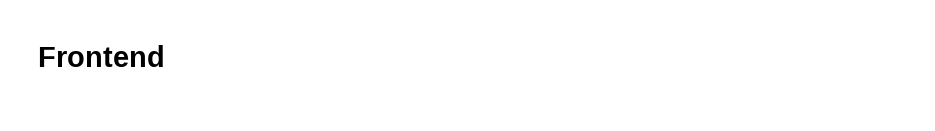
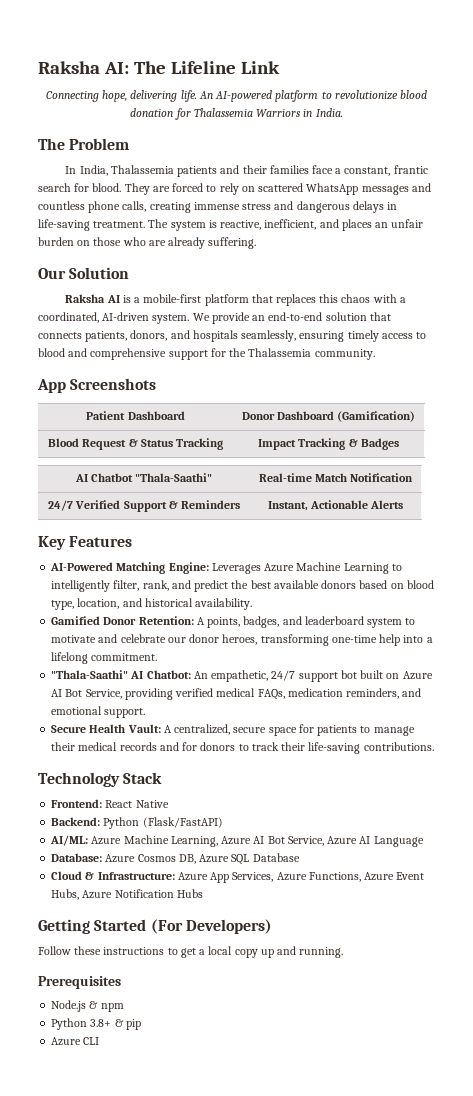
[38,45,165,67] Frontend -> [38,61,280,74] [45,90,428,102] [130,108,343,120] [38,138,130,150] [65,165,428,177] [38,183,431,195] [38,201,398,213] [38,219,424,231] [38,237,257,249] [38,267,130,279] [65,294,406,306] [38,312,391,324] [38,330,427,342] [38,348,375,360] [37,378,157,393] [86,411,185,420] [241,411,416,422] [48,438,223,450] [258,438,399,450] [74,473,213,482] [258,473,414,482] [48,500,240,512] [267,500,404,511] [38,536,133,550] [50,562,402,574] [51,580,434,592] [51,598,253,610] [51,616,416,628] [51,634,433,646] [51,652,158,664] [51,670,433,682] [51,688,422,700] [51,706,146,718] [51,724,415,736] [51,742,434,754] [38,772,163,787] [51,799,169,808] [51,817,223,829] [50,835,424,847] [51,853,300,865] [51,871,425,883] [51,889,203,900] [38,919,272,934] [38,946,344,958] [38,976,121,989] [51,1000,124,1012] [51,1018,141,1030] [51,1037,100,1046] Raksha AI: The Lifeline Link // Connecting hope, delivering life. An AI-powered platform to revolutionize blood donation for Thalassemia Warriors in India. // The Problem // In India, Thalassemia patients and their families face a constant, frantic search for blood. They are forced to rely on scattered WhatsApp messages and countless phone calls, creating immense stress and dangerous delays in life-saving treatment. The system is reactive, inefficient, and places an unfair burden on those who are already suffering. // Our Solution // Raksha AI is a mobile-first platform that replaces this chaos with a coordinated, AI-driven system. We provide an end-to-end solution that connects patients, donors, and hospitals seamlessly, ensuring timely access to blood and comprehensive support for the Thalassemia community. // App Screenshots // Patient Dashboard | Donor Dashboard (Gamification) // Blood Request & Status Tracking | Impact Tracking & Badges // AI Chatbot "Thala-Saathi" | Real-time Match Notification // 24/7 Verified Support & Reminders | Instant, Actionable Alerts // Key Features // AI-Powered Matching Engine: Leverages Azure Machine Learning to intelligently filter, rank, and predict the best available donors based on blood type, location, and historical availability. // Gamified Donor Retention: A points, badges, and leaderboard system to motivate and celebrate our donor heroes, transforming one-time help into a lifelong commitment. // "Thala-Saathi" AI Chatbot: An empathetic, 24/7 support bot built on Azure AI Bot Service, providing verified medical FAQs, medication reminders, and emotional support. // Secure Health Vault: A centralized, secure space for patients to manage their medical records and for donors to track their life-saving contributions. // Technology Stack // Frontend: React Native // Backend: Python (Flask/FastAPI) // AI/ML: Azure Machine Learning, Azure AI Bot Service, Azure AI Language // Database: Azure Cosmos DB, Azure SQL Database // Cloud & Infrastructure: Azure App Services, Azure Functions, Azure Event Hubs, Azure Notification Hubs // Getting Started (For Developers) // Follow these instructions to get a local copy up and running. // Prerequisites // Node.js & npm // Python 3.8+ & pip // Azure CLI

